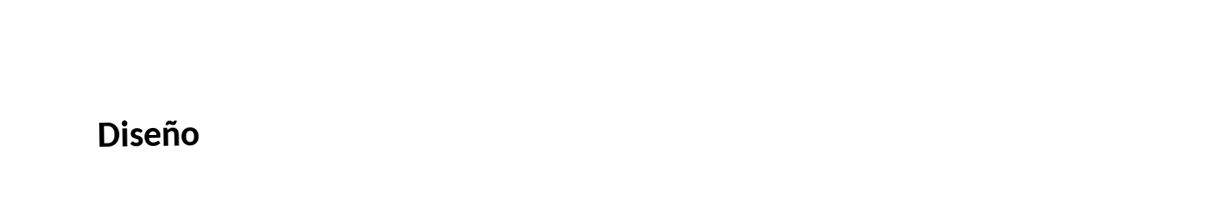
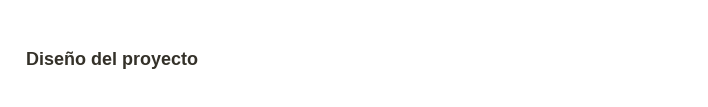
(200, 133) none -> [91,52,198,69] del proyecto

